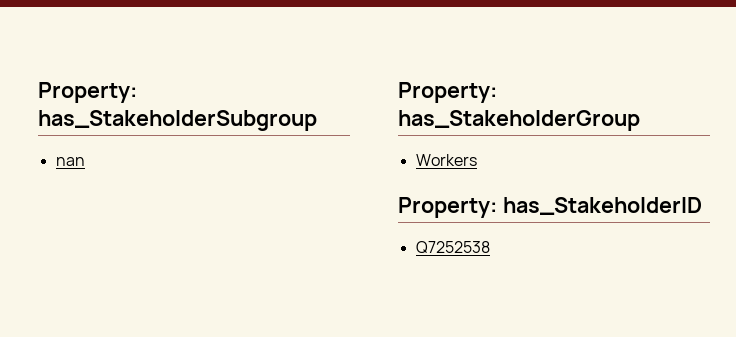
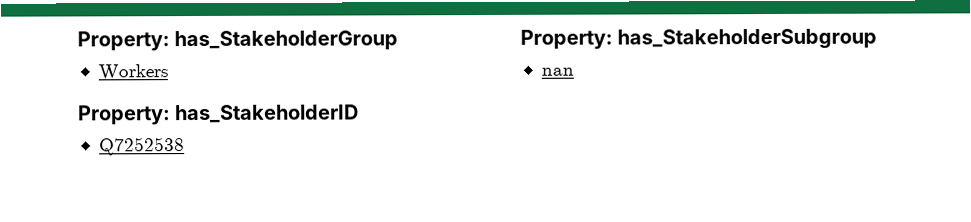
[38,82,137,103] [38,110,317,131] [55,157,85,166] [398,82,497,103] Property: has_StakeholderSubgroup // nan // Property: -> [77,31,170,52] Property:
(490, 247) none -> [520,28,878,50] [540,67,574,76] // Property: has_StakeholderSubgroup // nan

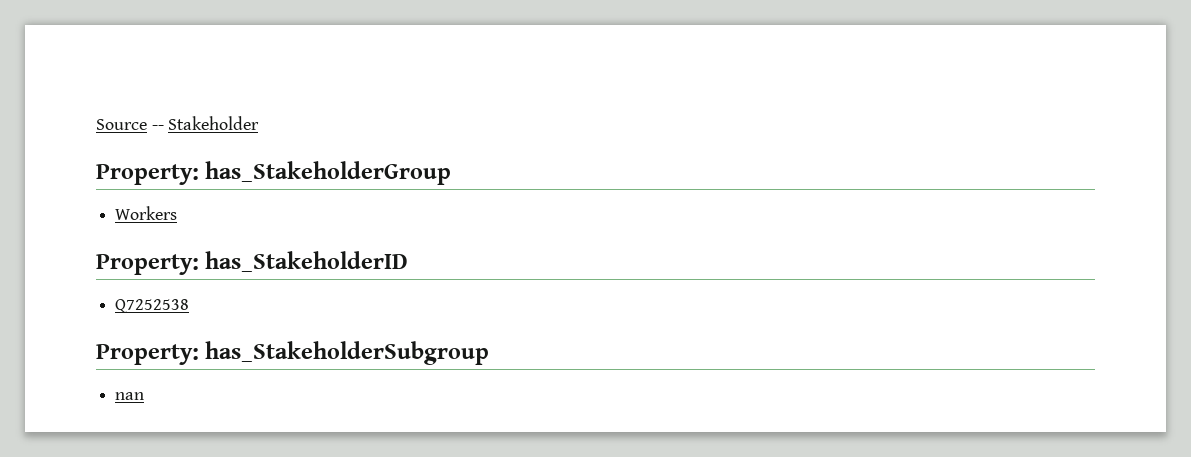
(77, 41) none -> [96,116,260,130] Source -- Stakeholder //

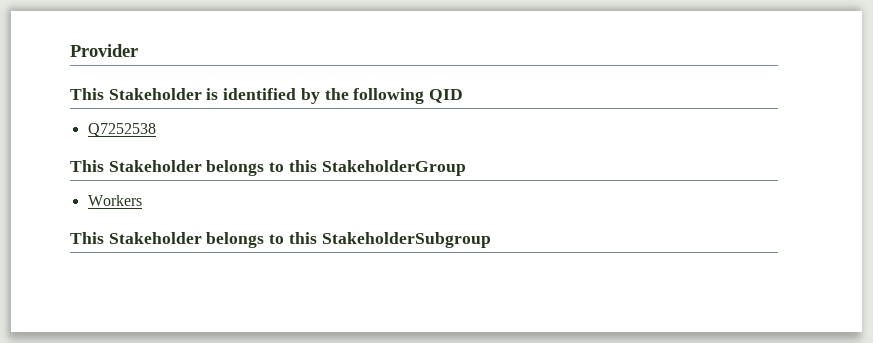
[96,116,260,130] [96,161,452,185] [115,206,178,220] [96,251,409,275] [115,299,190,313] [96,341,490,365] [115,392,145,400] Source -- Stakeholder // Property: has_StakeholderGroup // Workers // Property: has_StakeholderID // Q7252538 // Property: has_StakeholderSubgroup // nan -> [70,44,138,57] [70,88,464,104] [87,123,156,137] [70,160,466,176] [87,195,142,206] [70,232,491,248] Provider // This Stakeholder is identified by the following QID // Q7252538 // This Stakeholder belongs to this StakeholderGroup // Workers // This Stakeholder belongs to this StakeholderSubgroup

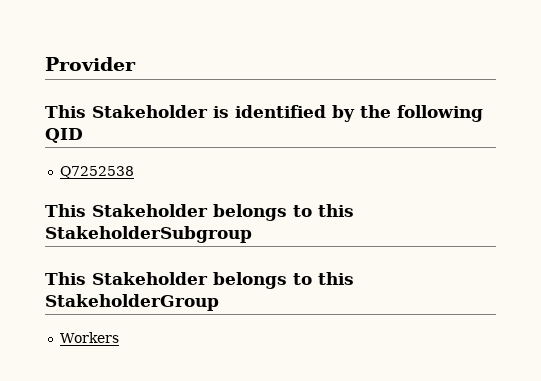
[321,160,466,176] [87,195,142,206] [70,232,491,248] StakeholderGroup // Workers // This Stakeholder belongs to this StakeholderSubgroup -> [45,226,252,243] [45,272,354,289] [45,294,219,311] [59,332,119,343] StakeholderSubgroup // This Stakeholder belongs to this StakeholderGroup // Workers

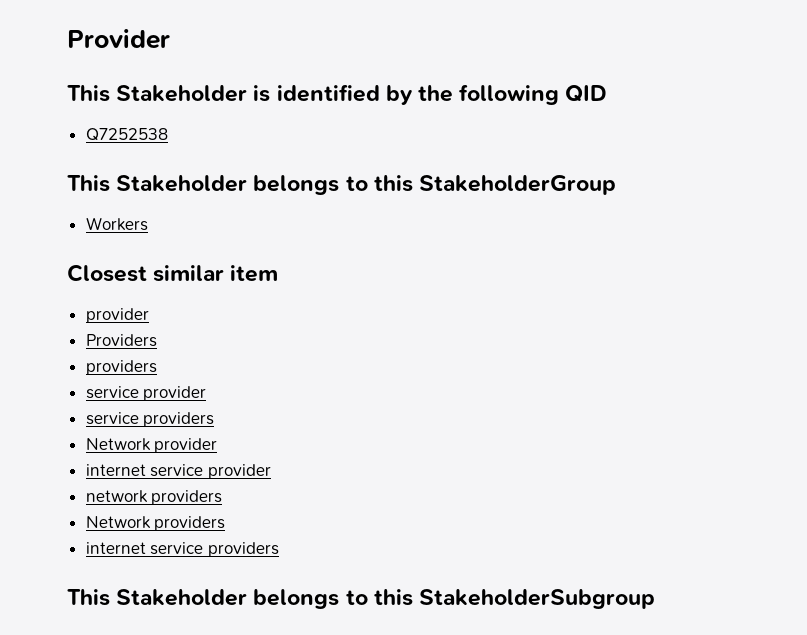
[45,226,252,243] [45,272,354,289] [45,294,219,311] [59,332,119,343] StakeholderSubgroup // This Stakeholder belongs to this StakeholderGroup // Workers -> [419,175,617,195] [85,217,148,231] [67,264,279,282] [85,308,149,323] [85,334,157,347] [85,360,157,375] [85,386,207,401] [85,412,215,427] [85,438,218,453] [85,464,271,479] [85,490,223,505] [85,516,226,531] [85,542,279,557] [67,589,656,609] StakeholderGroup // Workers // Closest similar item // provider // Providers // providers // service provider // service providers // Network provider // internet service provider // network providers // Network providers // internet service providers // This Stakeholder belongs to this StakeholderSubgroup

